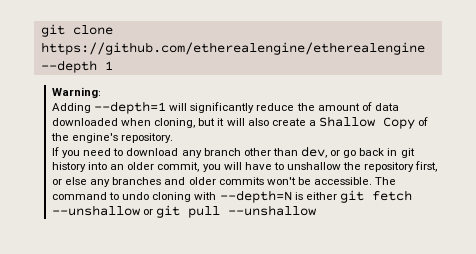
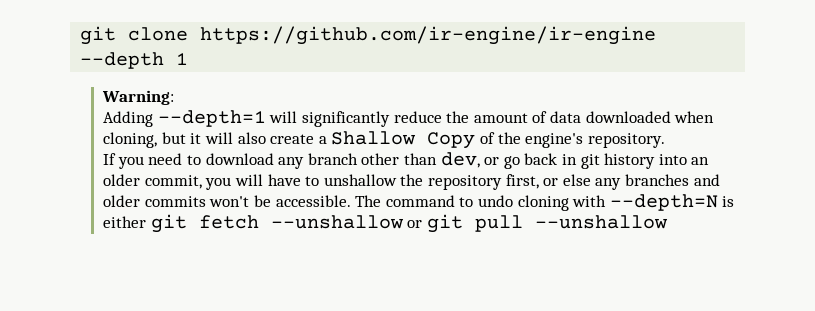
[40,42,425,55] https://github.com/etherealengine/etherealengine -> [200,26,657,45] https://github.com/ir-engine/ir-engine

